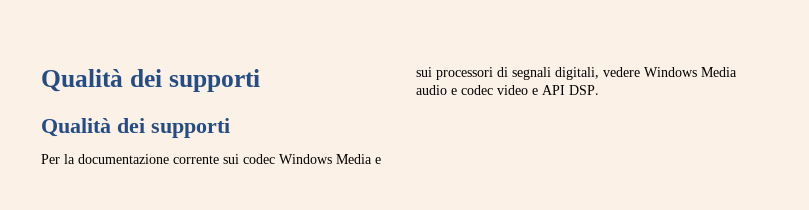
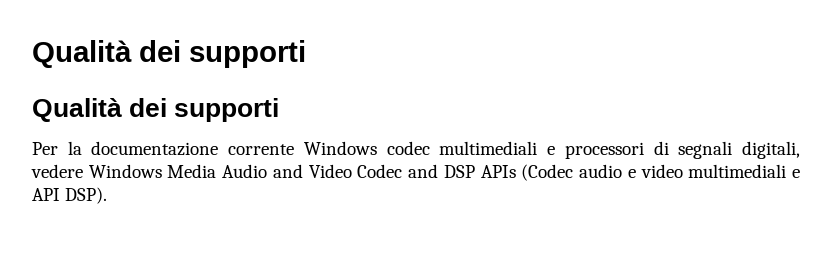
[223,154,381,164] [416,67,432,77] sui codec Windows Media e sui -> [303,141,556,155] Windows codec multimediali e
[416,85,528,95] audio e codec video -> [222,164,787,181] Audio and Video Codec and DSP APIs (Codec audio e video multimediali
[569,85,599,95] DSP. -> [65,187,108,204] DSP).

